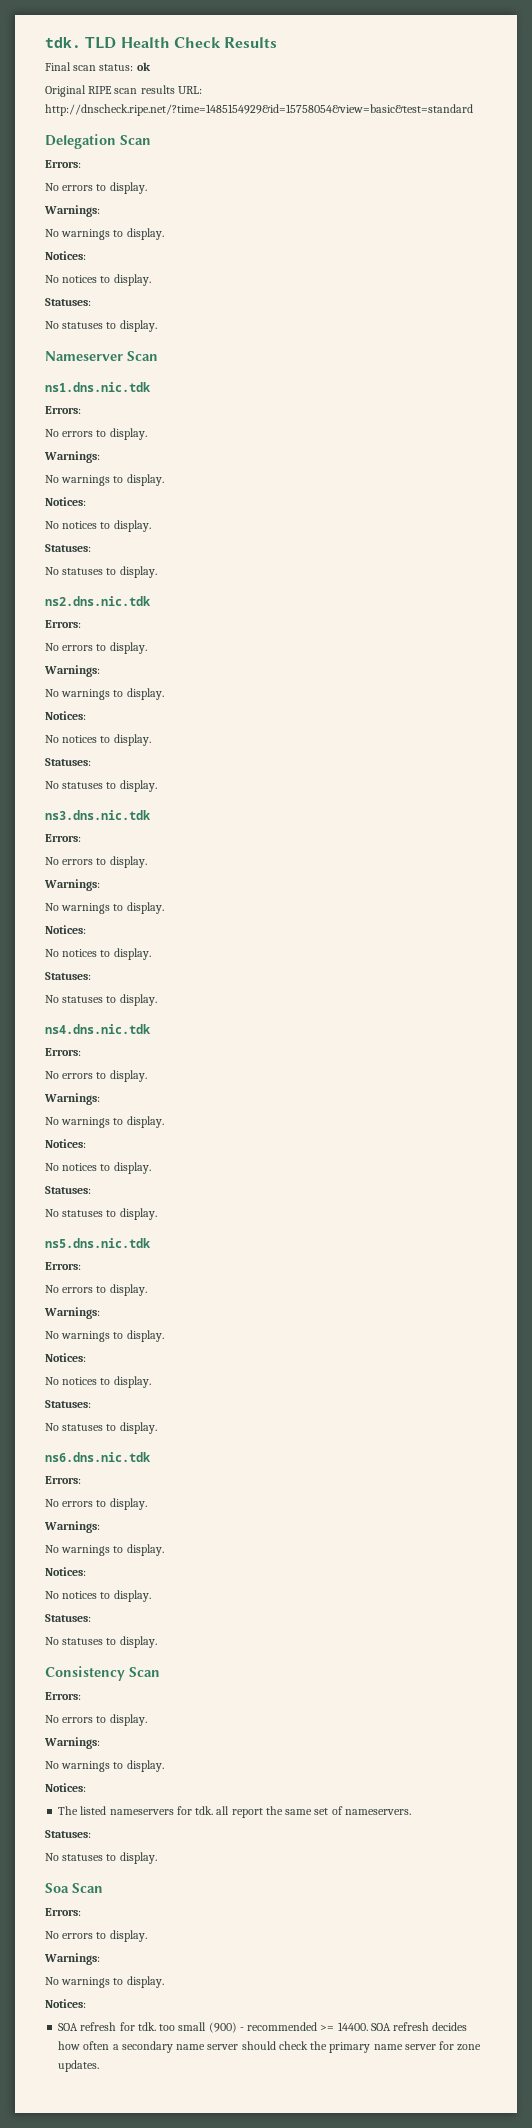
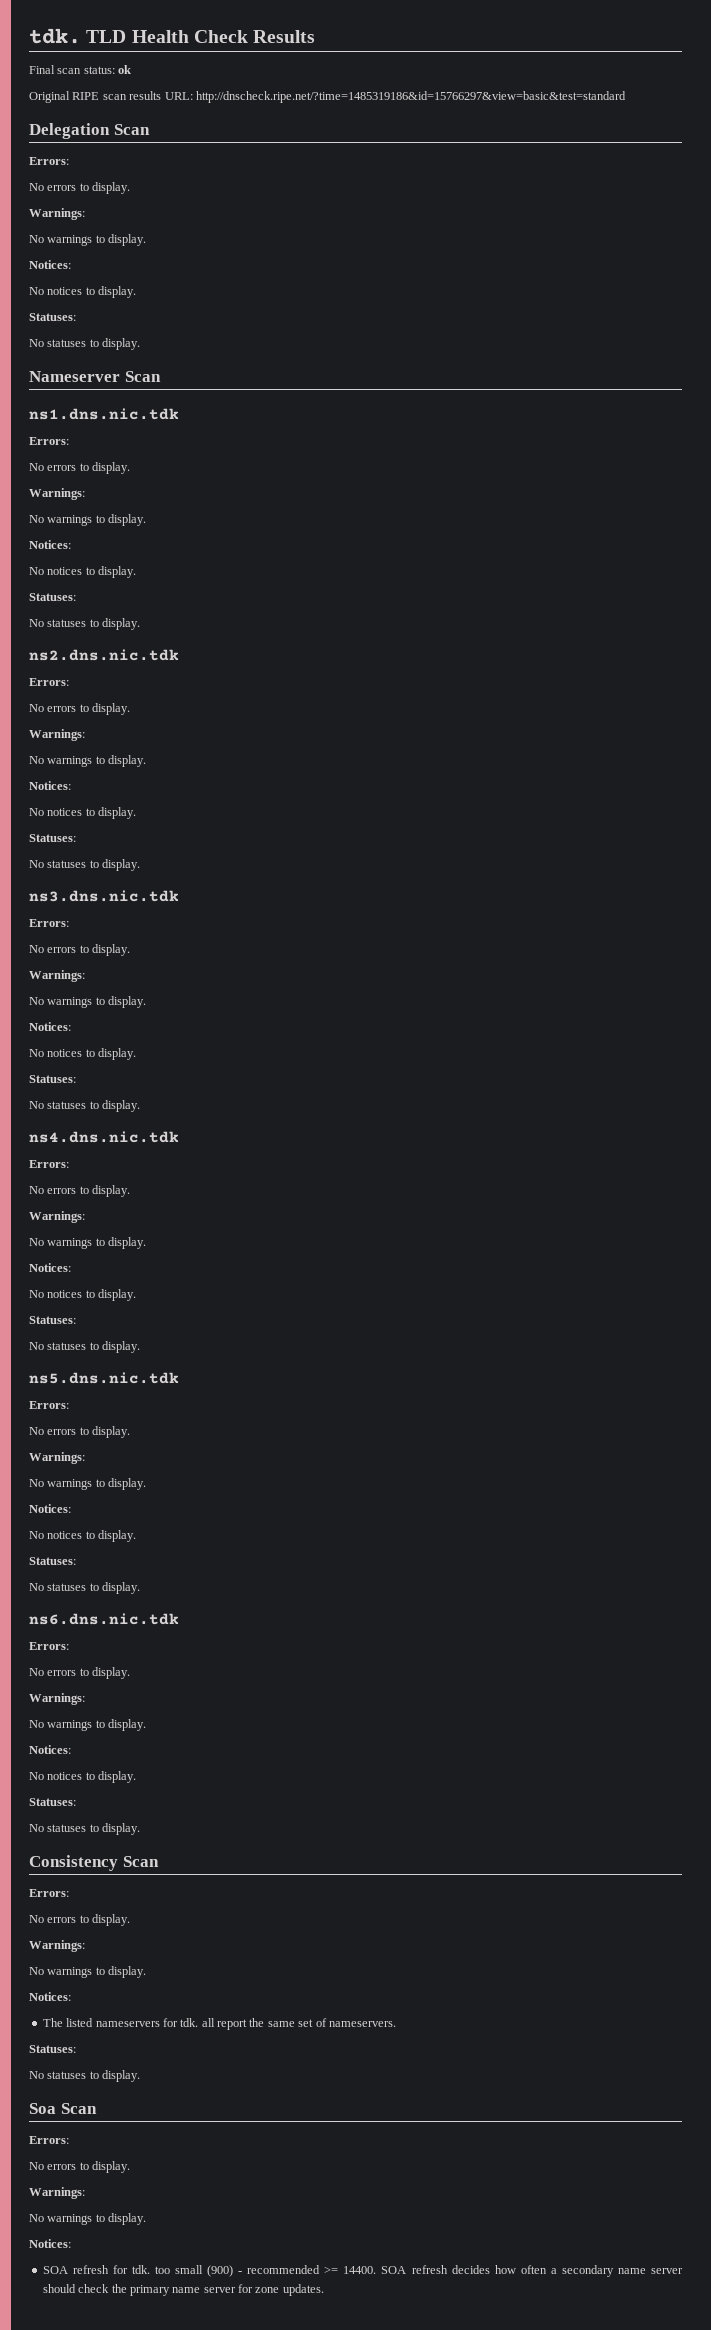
[45,104,473,116] http://dnscheck.ripe.net/?time=1485154929&id=15758054&view=basic&test=standard -> [195,91,626,103] http://dnscheck.ripe.net/?time=1485319186&id=15766297&view=basic&test=standard

